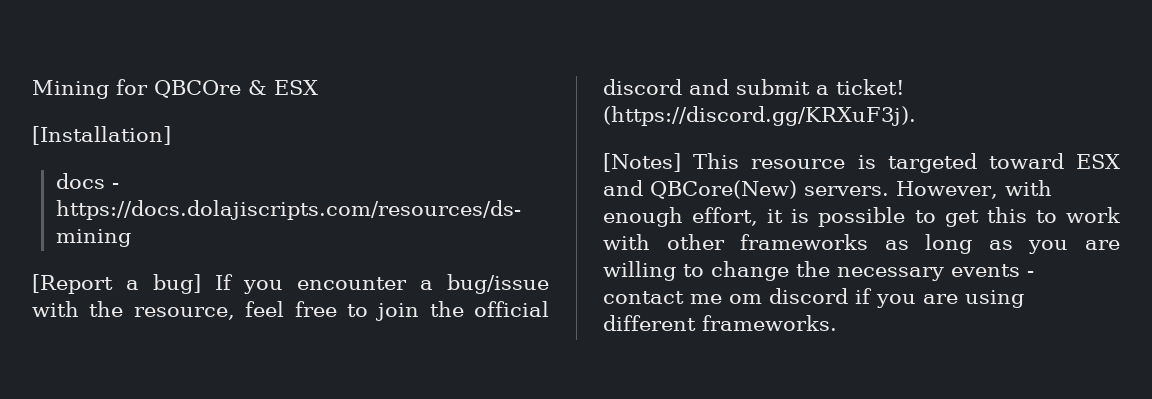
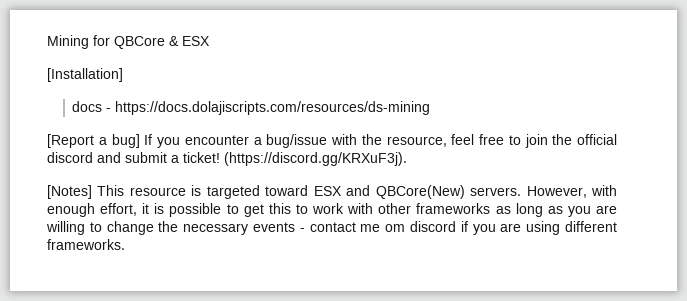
[154,80,241,98] QBCOre -> [114,36,165,49] QBCore

